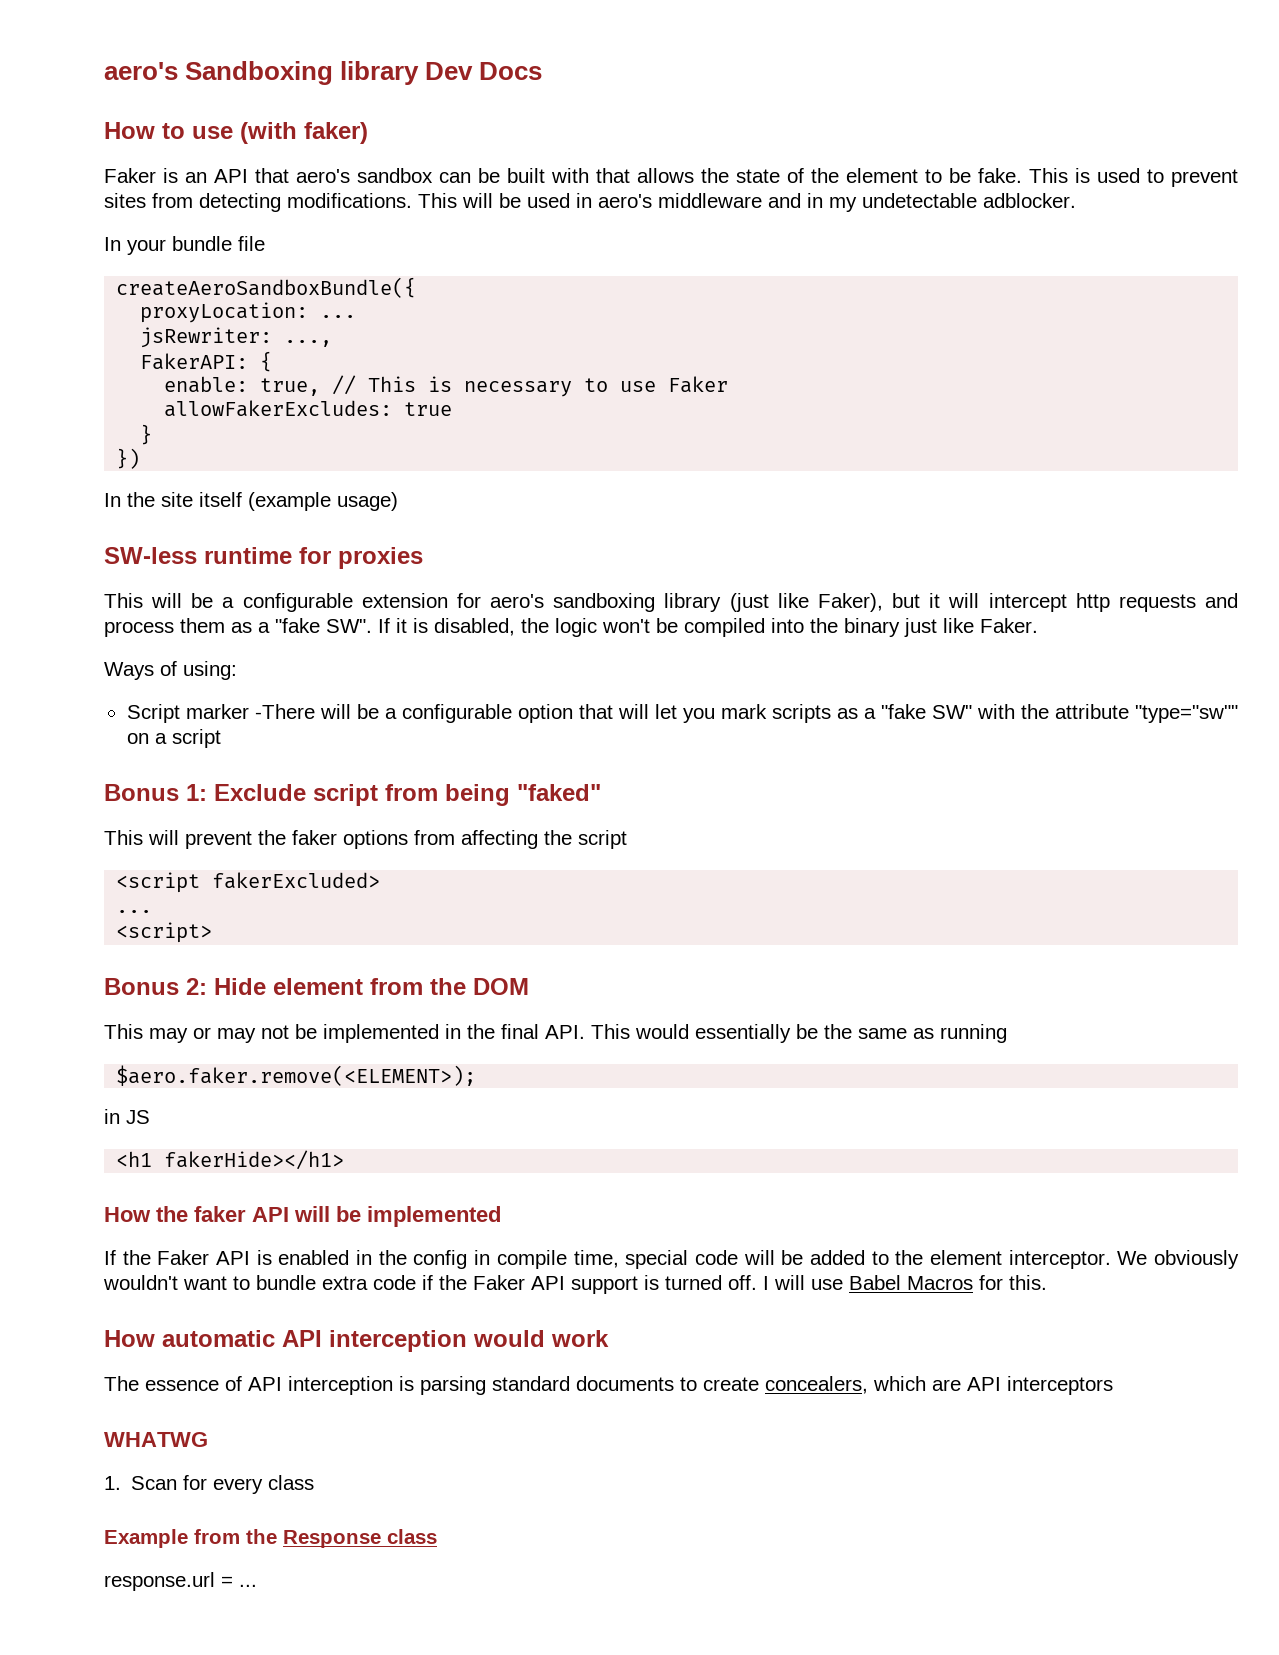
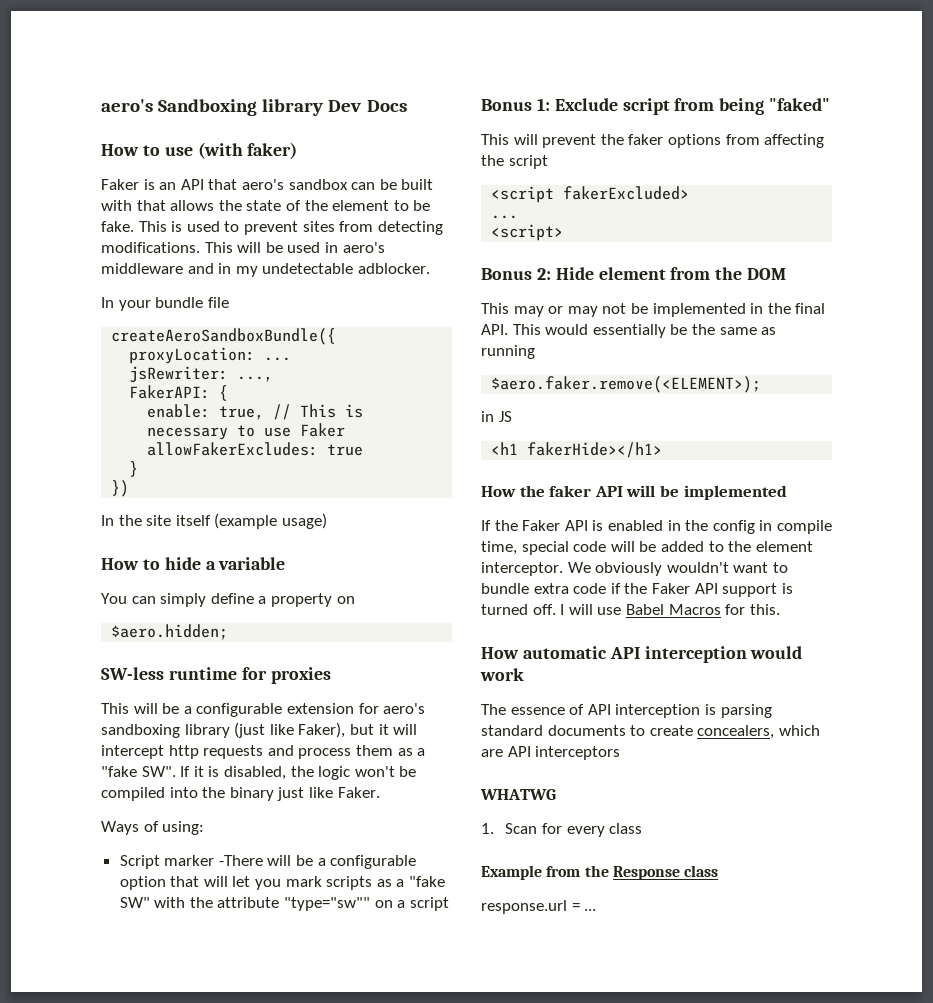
(398, 501) none -> [101,557,286,570] [101,593,355,607] [111,624,229,640] // How to hide a variable // You can simply define a property on // $aero.hidden;

